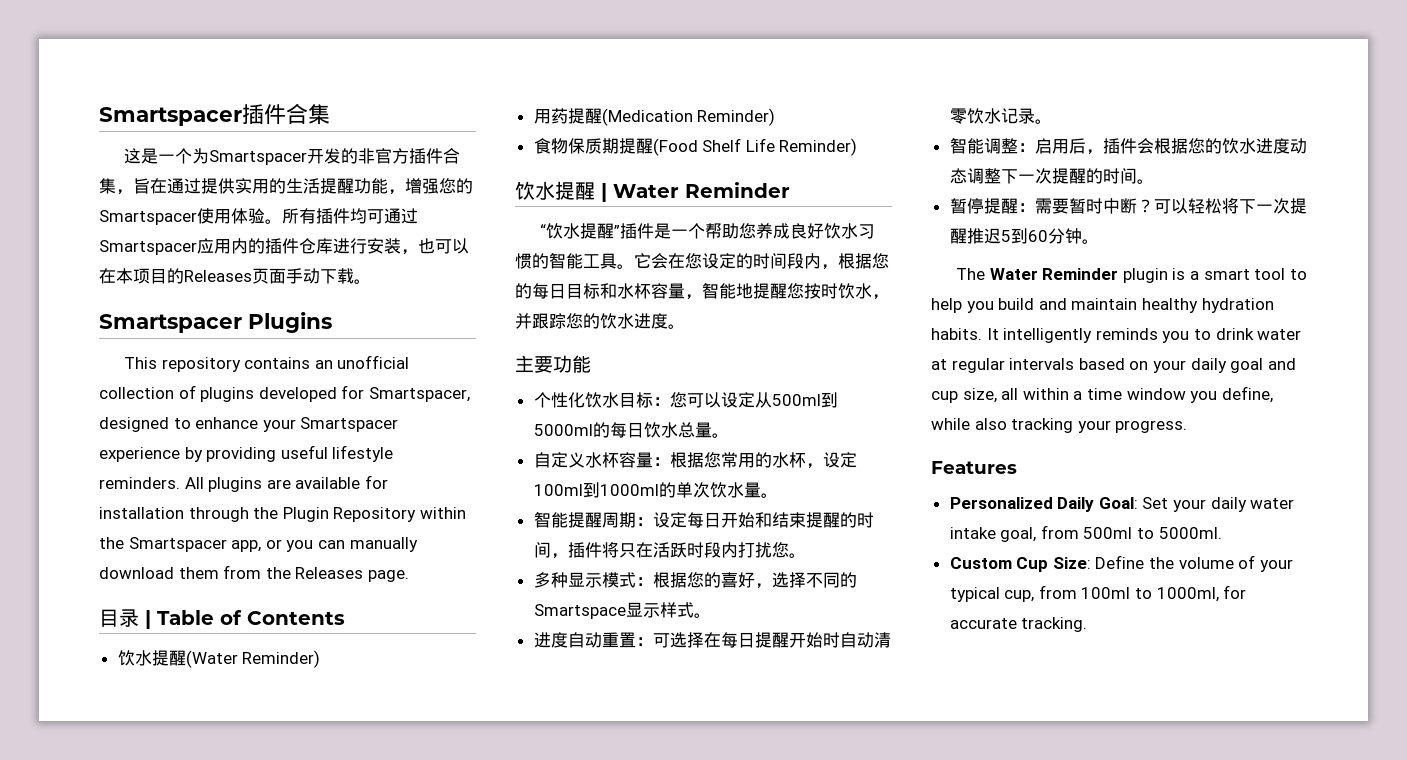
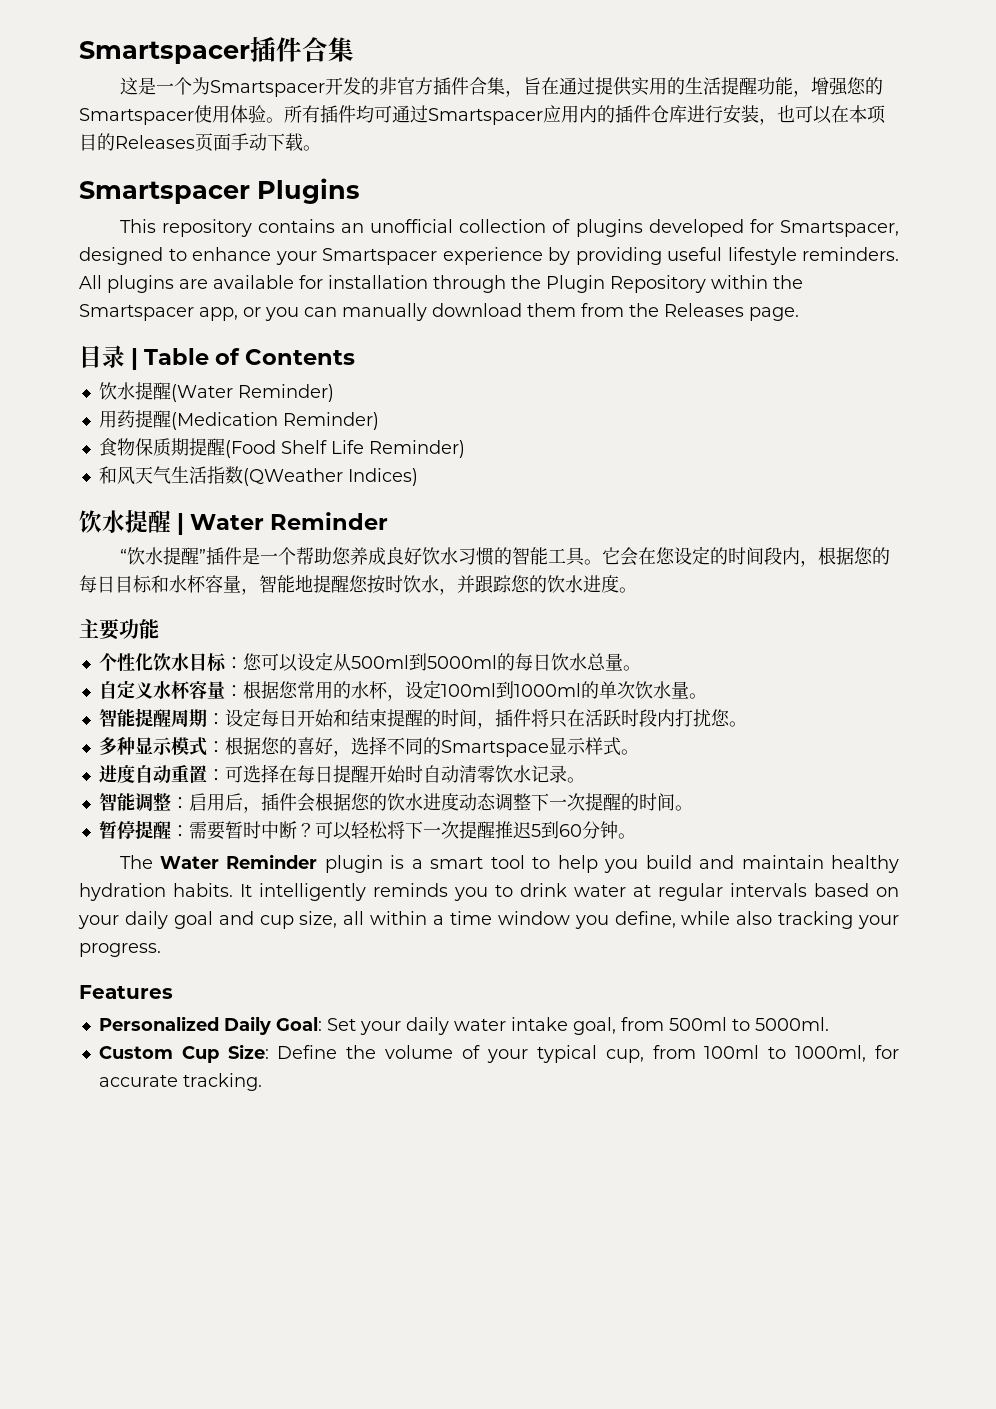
(858, 147) none -> [98,466,418,486] // 和风天气生活指数(QWeather Indices)

